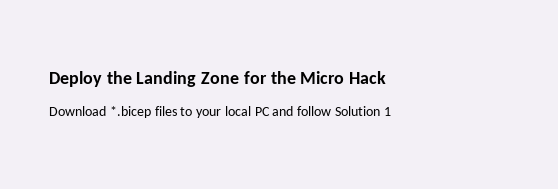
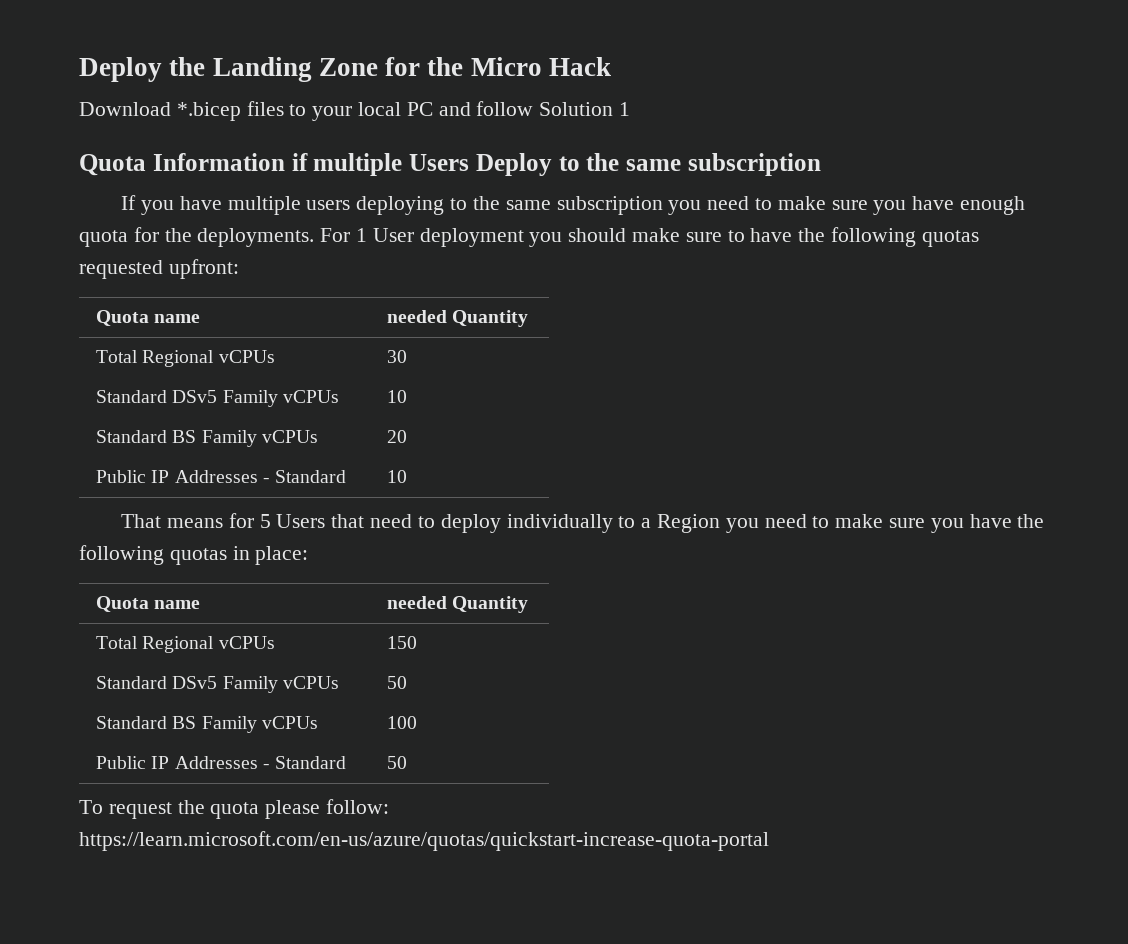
(391, 111) none -> [79,153,821,176] [121,195,1025,215] [79,227,979,247] [79,259,239,279] [96,310,201,326] [387,310,529,327] [96,350,275,367] [387,350,408,363] [96,390,339,407] [387,390,408,403] [96,430,318,447] [387,430,408,443] [96,470,347,483] [387,470,408,483] [121,513,1045,533] [79,545,309,565] [96,596,201,612] [387,596,529,613] [96,636,275,653] [387,636,418,649] [96,676,339,693] [387,676,408,689] [96,716,318,733] [387,716,418,729] [96,756,347,769] [387,756,408,769] [79,799,390,819] [79,831,769,851] // Quota Information if multiple Users Deploy to the same subscription // If you have multiple users deploying to the same subscription you need to make sure you have enough quota for the deployments. For 1 User deployment you should make sure to have the following quotas requested upfront: // Quota name | needed Quantity // Total Regional vCPUs | 30 // Standard DSv5 Family vCPUs | 10 // Standard BS Family vCPUs | 20 // Public IP Addresses - Standard | 10 // That means for 5 Users that need to deploy individually to a Region you need to make sure you have the following quotas in place: // Quota name | needed Quantity // Total Regional vCPUs | 150 // Standard DSv5 Family vCPUs | 50 // Standard BS Family vCPUs | 100 // Public IP Addresses - Standard | 50 // To request the quota please follow: https://learn.microsoft.com/en-us/azure/quotas/quickstart-increase-quota-portal

